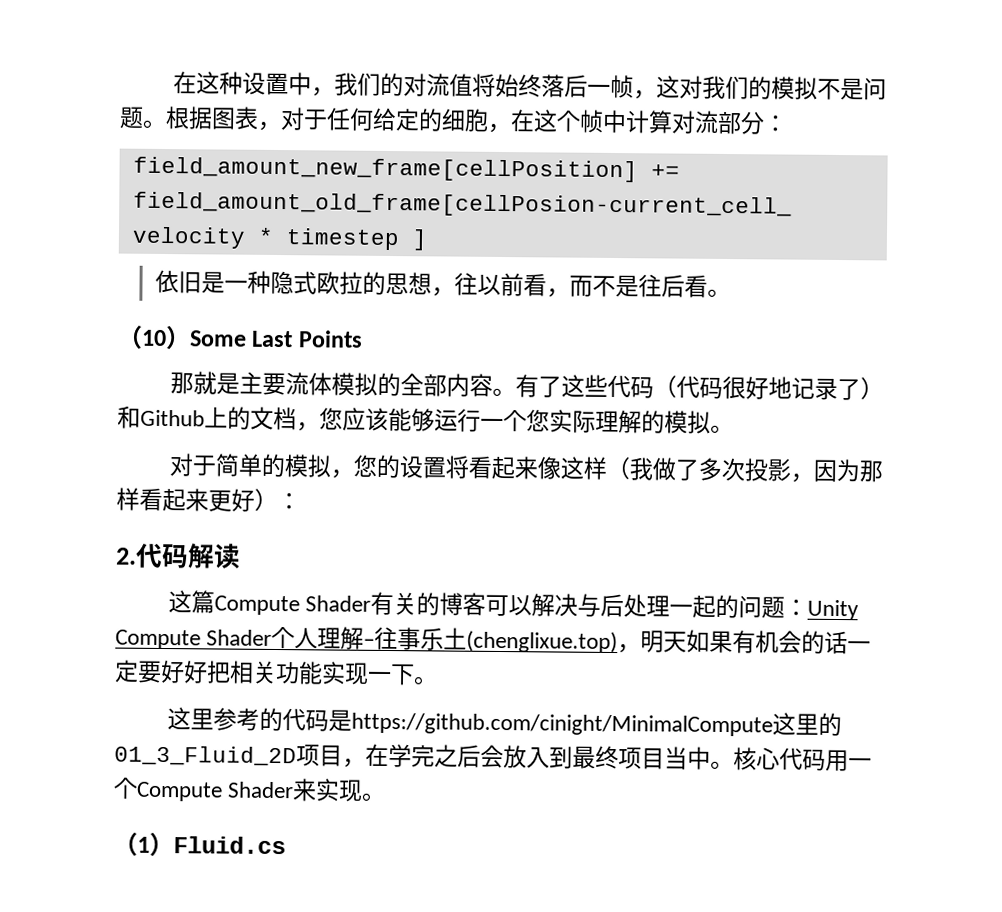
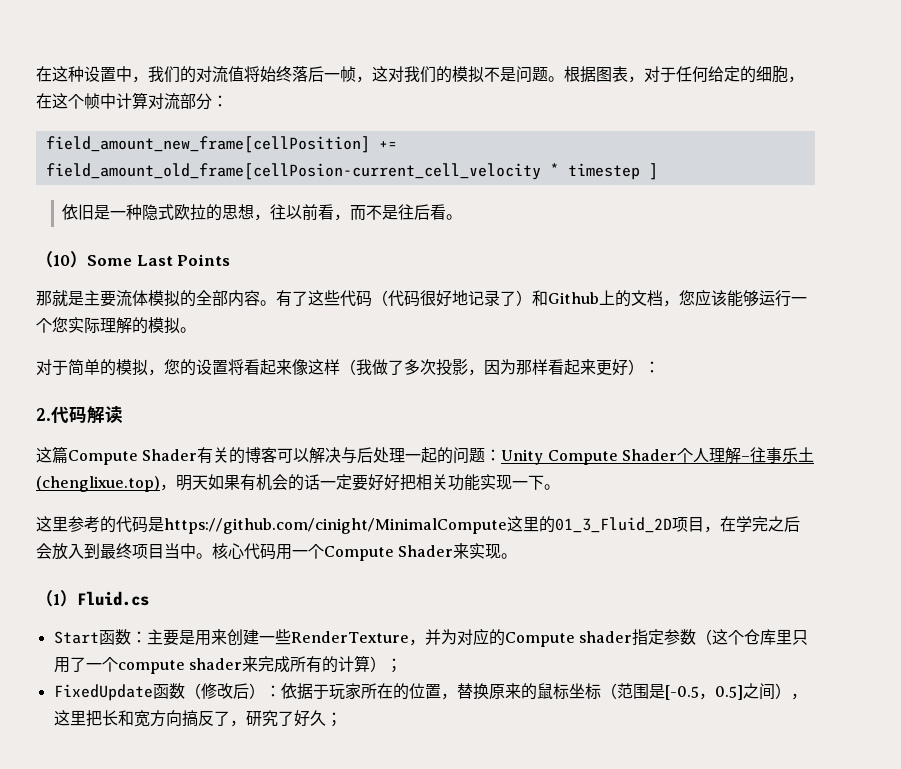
(286, 845) none -> [53,628,808,647] [53,655,402,674] [53,683,807,701] [53,710,342,727] // Start函数：主要是用来创建一些RenderTexture，并为对应的Compute shader指定参数（这个仓库里只用了一个compute shader来完成所有的计算）； // FixedUpdate函数（修改后）：依据于玩家所在的位置，替换原来的鼠标坐标（范围是[-0.5，0.5]之间），这里把长和宽方向搞反了，研究了好久；

